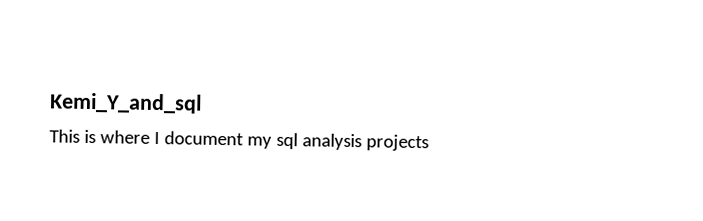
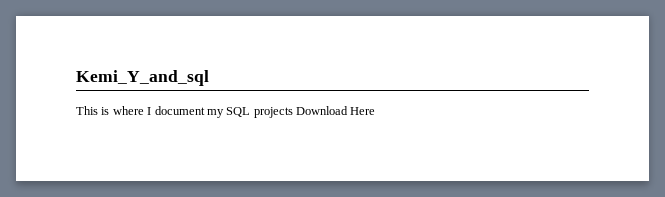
[275,132,429,152] sql analysis projects -> [226,106,376,118] SQL projects Download Here

